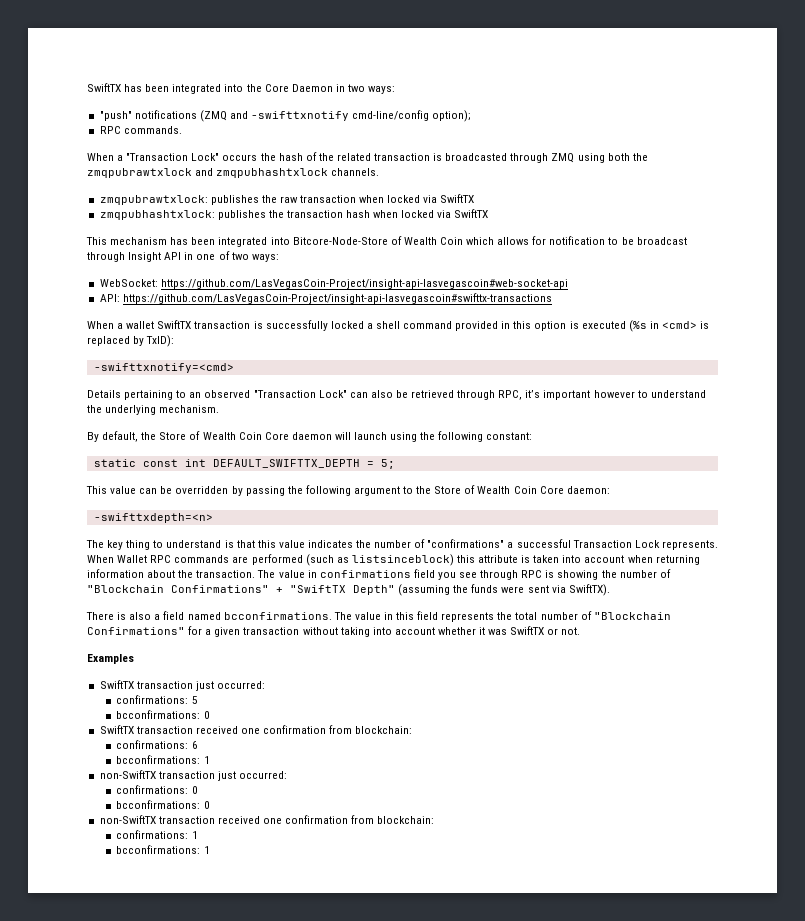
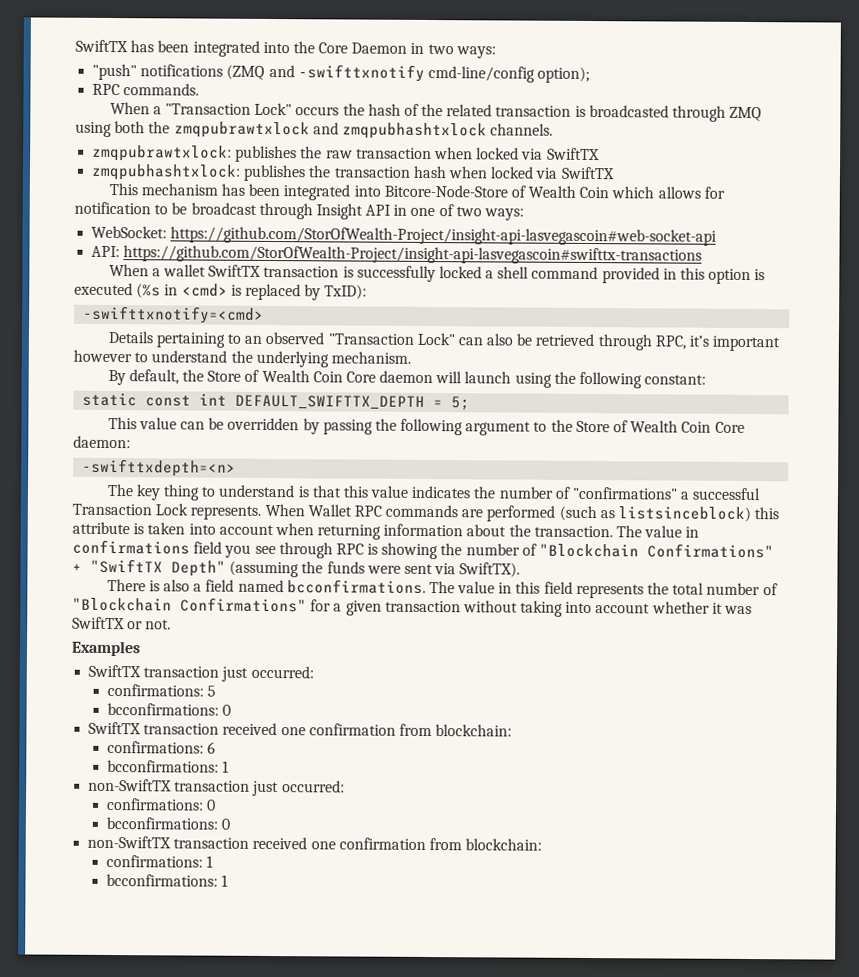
[160,279,568,289] https://github.com/LasVegasCoin-Project/insight-api-lasvegascoin#web-socket-api -> [170,226,718,246] https://github.com/StorOfWealth-Project/insight-api-lasvegascoin#web-socket-api
[122,293,552,304] https://github.com/LasVegasCoin-Project/insight-api-lasvegascoin#swifttx-transactions -> [123,245,703,265] https://github.com/StorOfWealth-Project/insight-api-lasvegascoin#swifttx-transactions

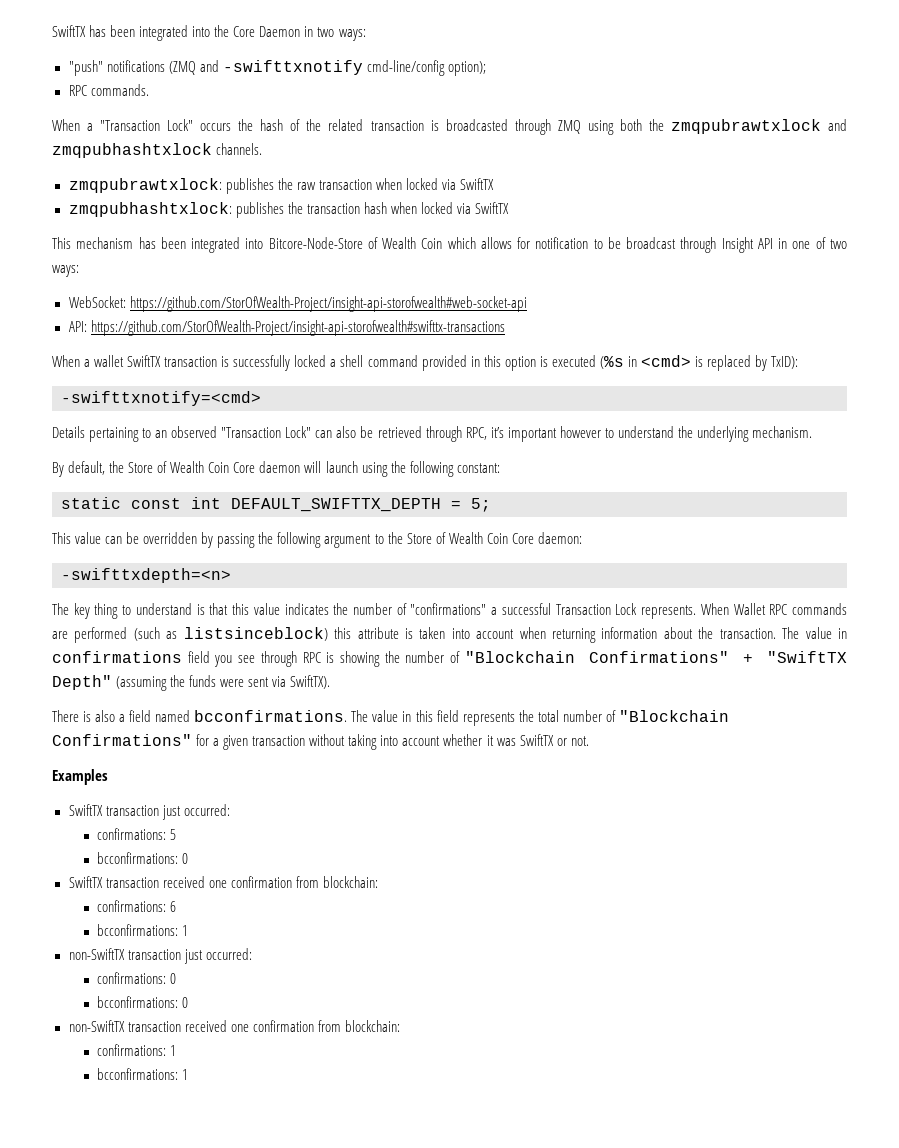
[170,226,718,246] https://github.com/StorOfWealth-Project/insight-api-lasvegascoin#web-socket-api -> [129,296,527,312] https://github.com/StorOfWealth-Project/insight-api-storofwealth#web-socket-api
[123,245,703,265] https://github.com/StorOfWealth-Project/insight-api-lasvegascoin#swifttx-transactions -> [90,320,505,336] https://github.com/StorOfWealth-Project/insight-api-storofwealth#swifttx-transactions

